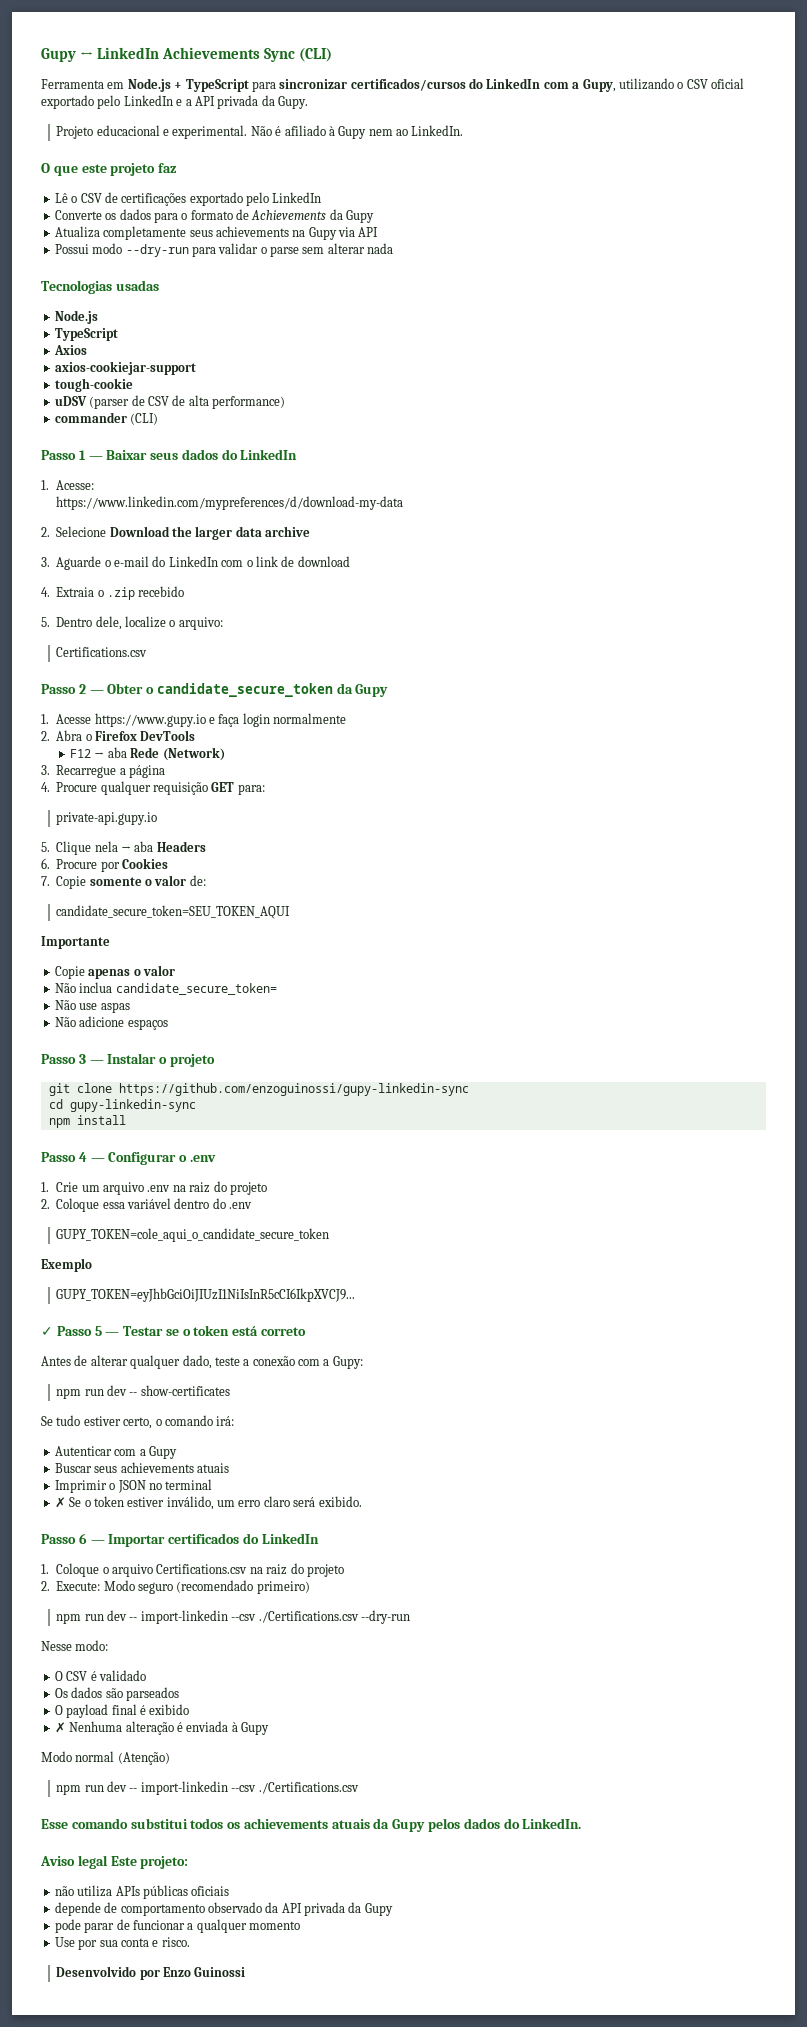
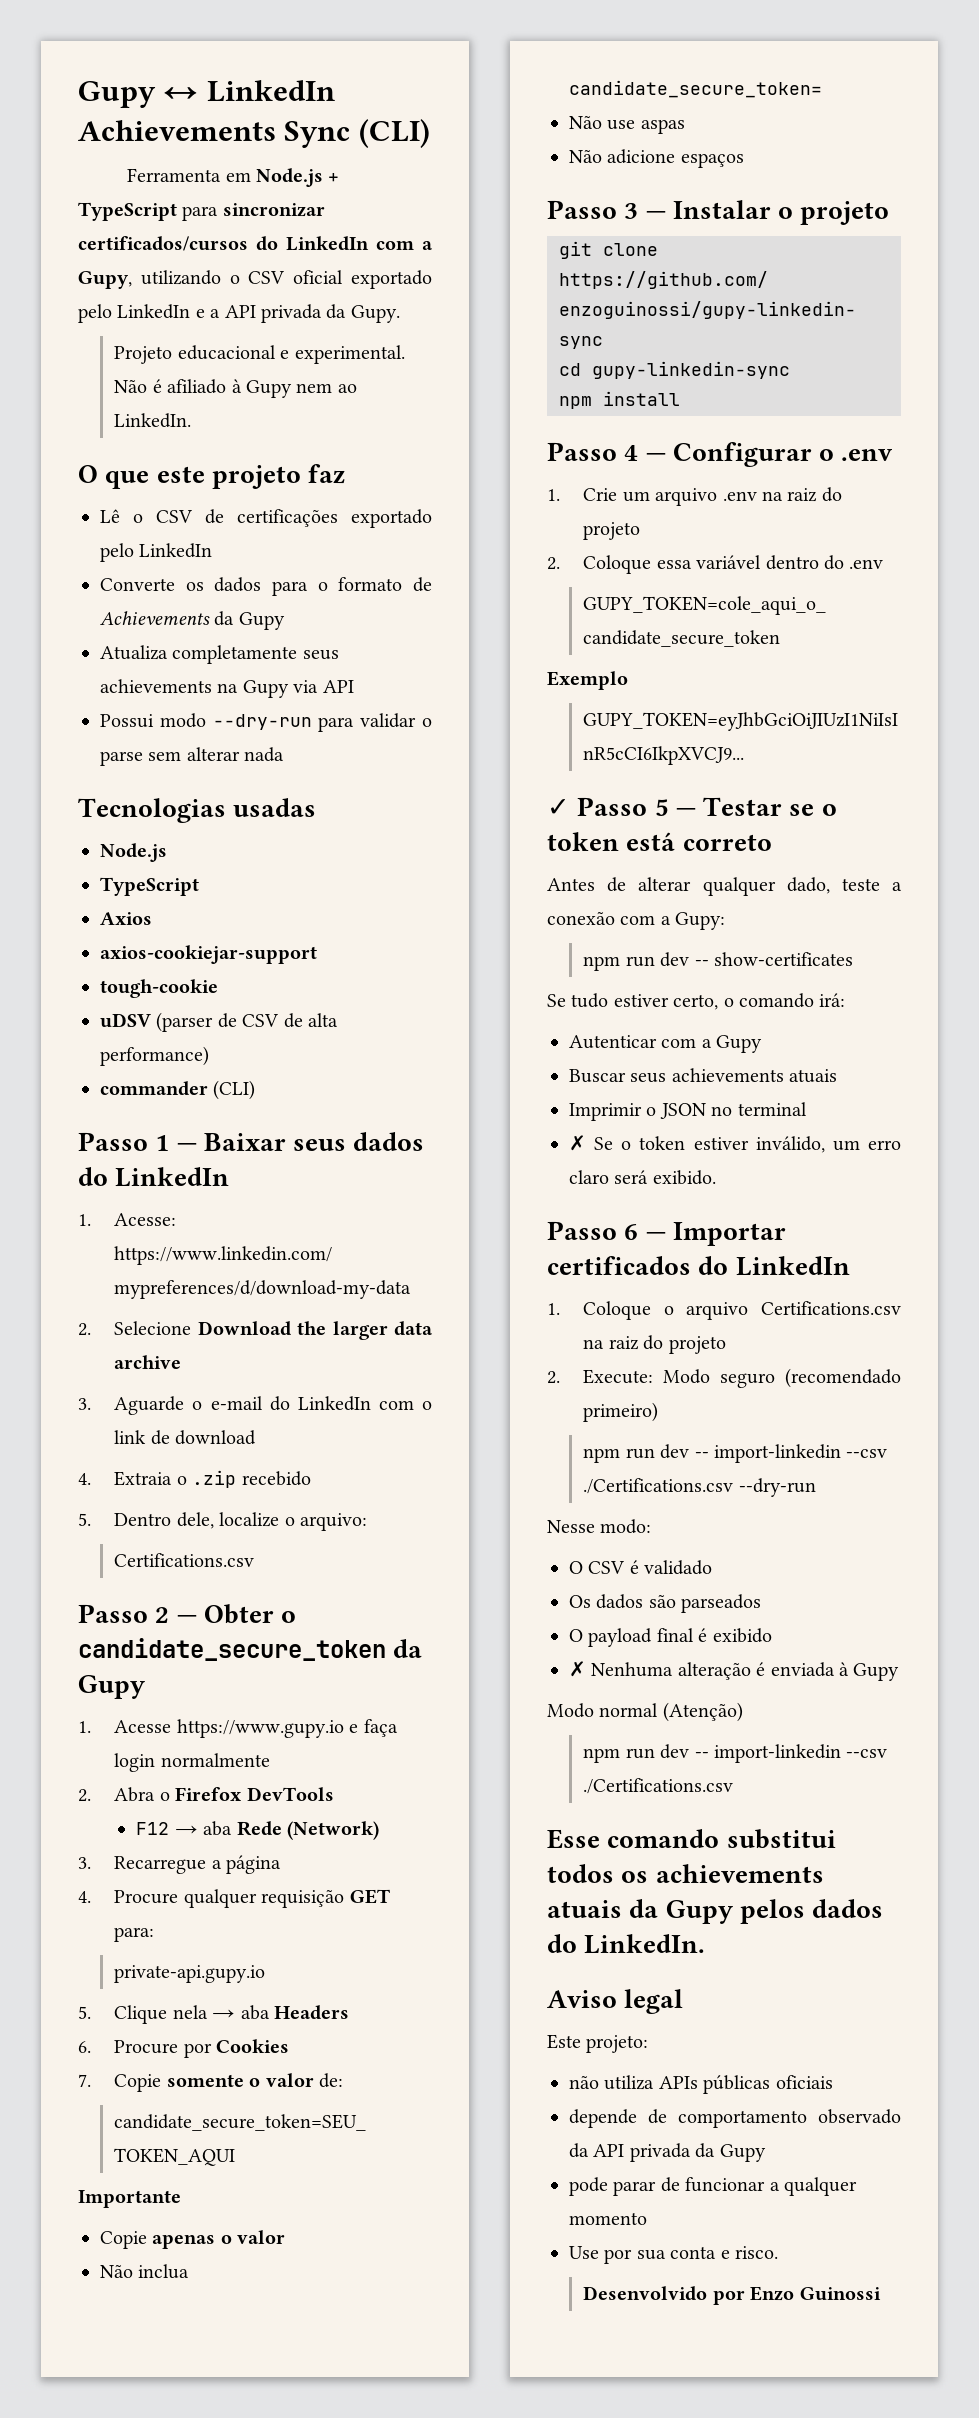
(108, 1862) none -> (684, 2001) //

